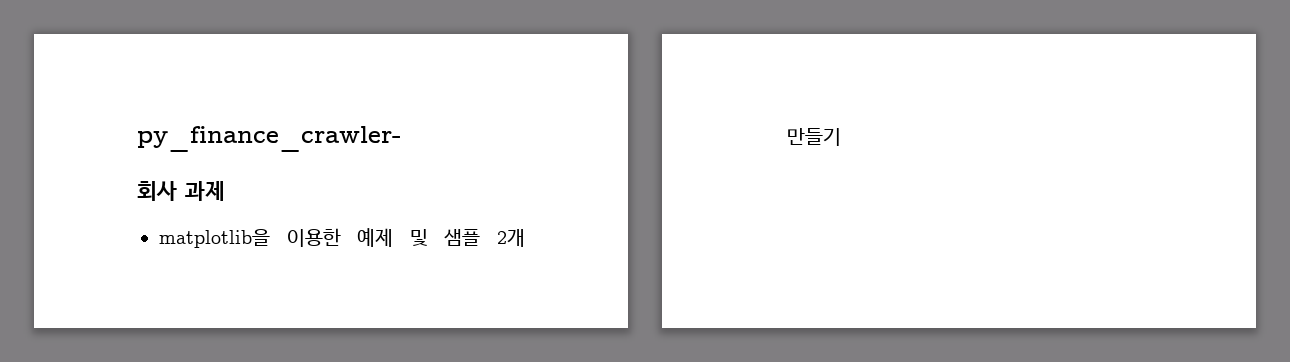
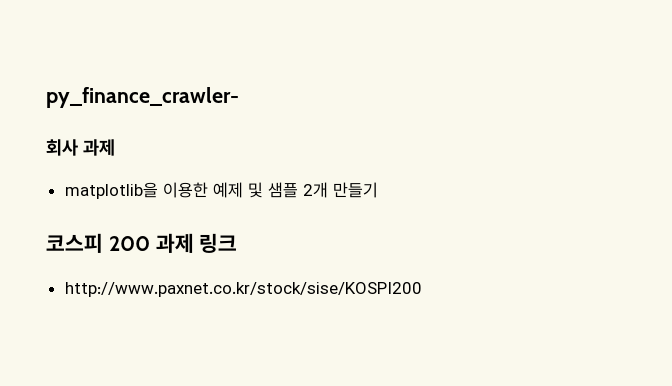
(841, 137) none -> [46,233,238,253] [64,282,422,297] // 코스피 200 과제 링크 // http://www.paxnet.co.kr/stock/sise/KOSPI200

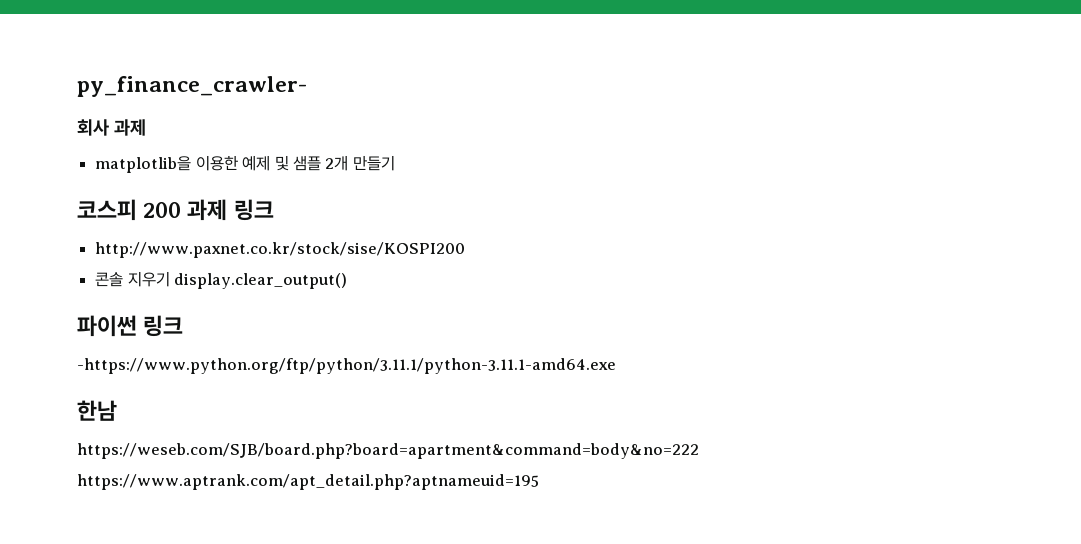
(422, 289) none -> [95,271,348,289] [77,315,184,337] [77,358,616,374] [77,400,117,421] [77,443,699,459] [77,474,539,490] // 콘솔 지우기 display.clear_output() // 파이썬 링크 // -https://www.python.org/ftp/python/3.11.1/python-3.11.1-amd64.exe // 한남 // https://weseb.com/SJB/board.php?board=apartment&command=body&no=222 https://www.aptrank.com/apt_detail.php?aptnameuid=195

